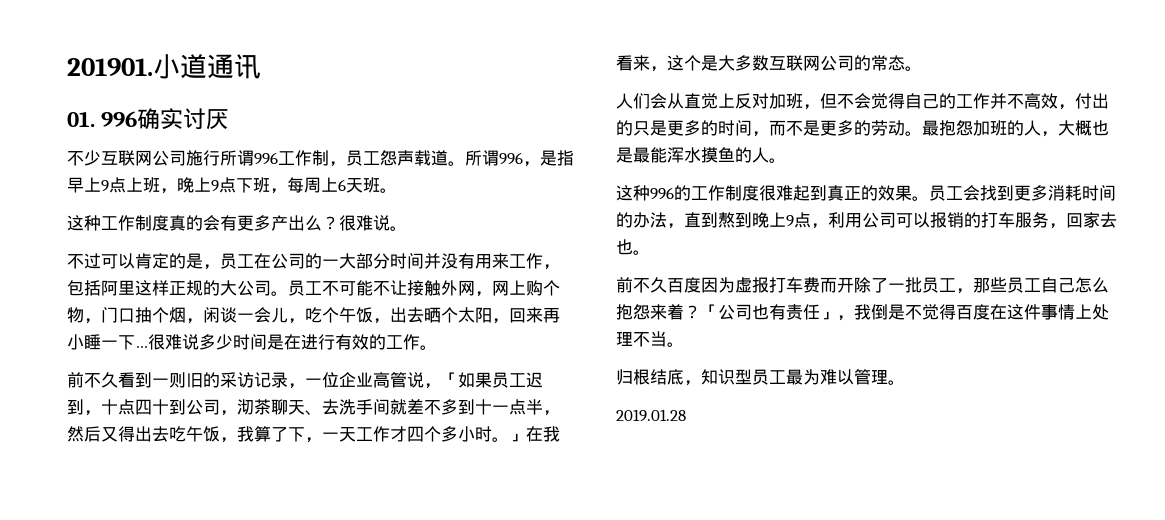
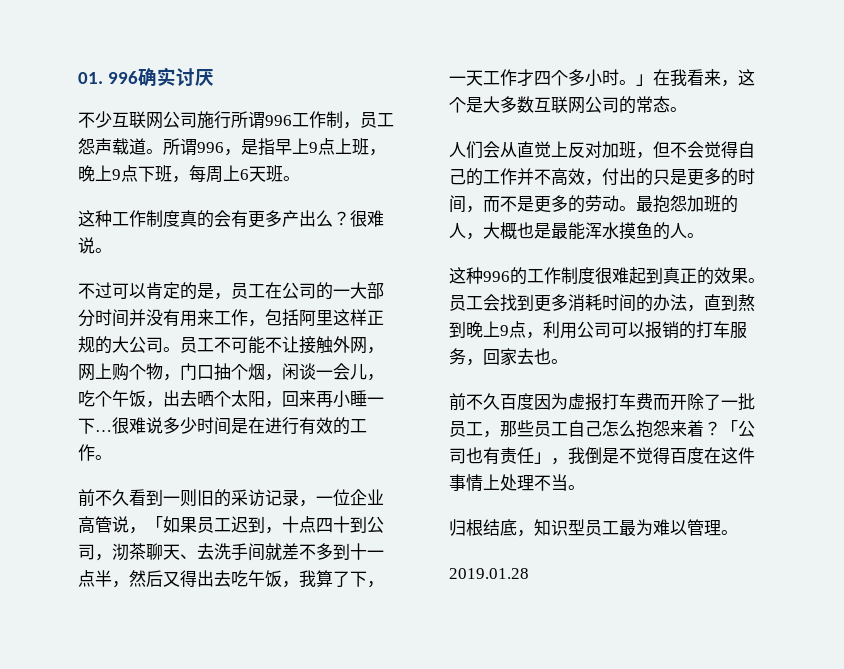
[67,54,261,79] 201901.小道通讯 // -> (78, 78) none

